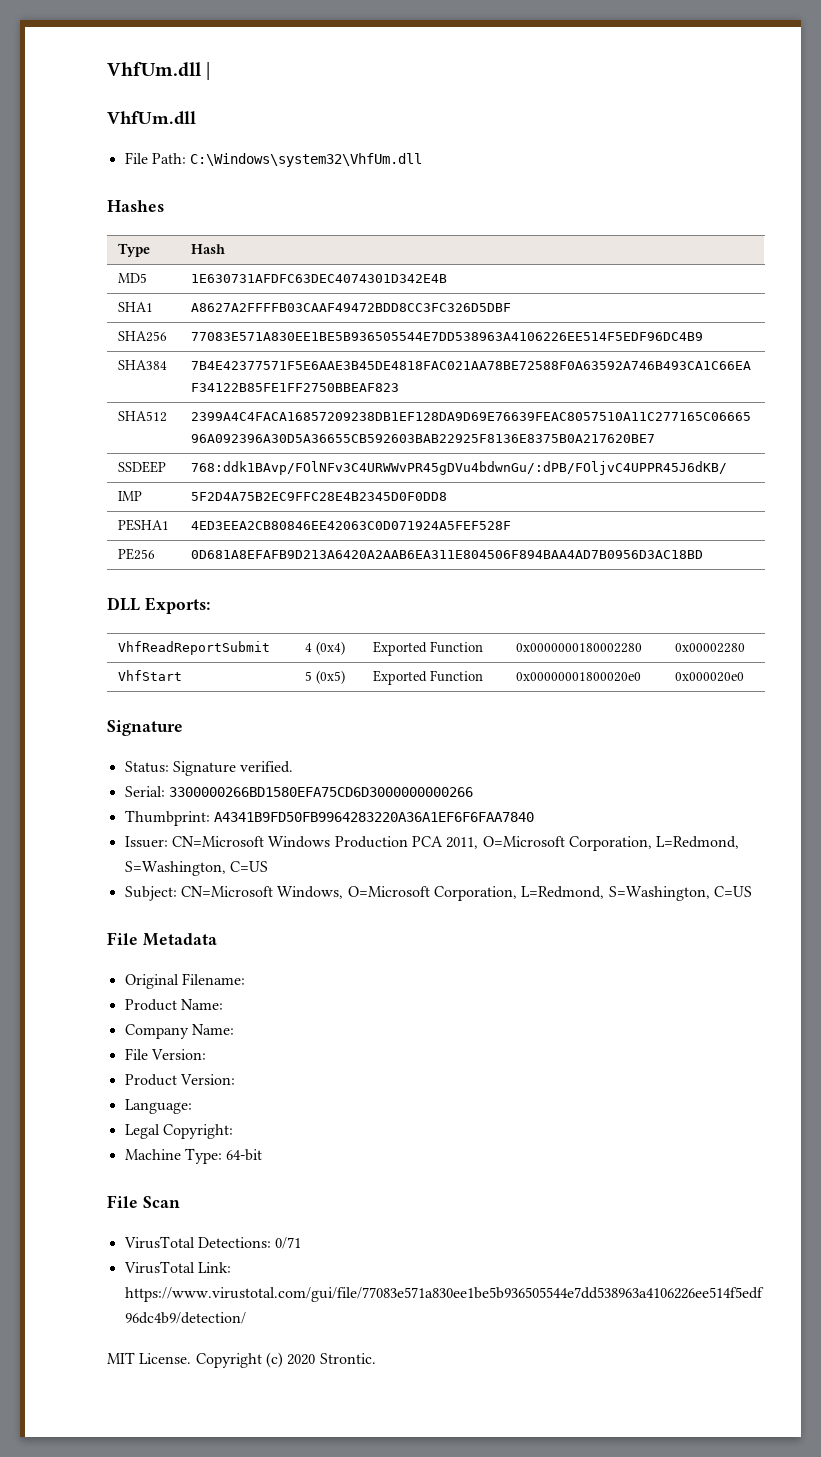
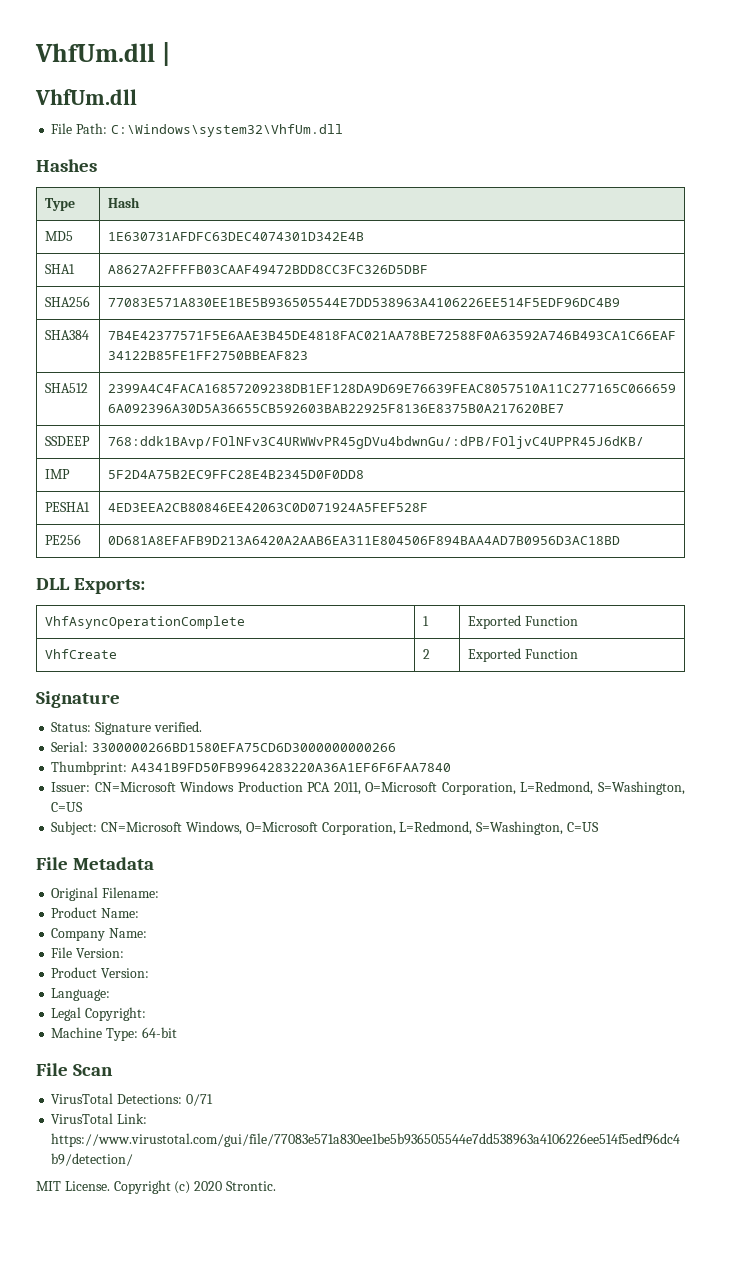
[117,641,270,655] [304,641,345,655] [372,641,483,656] [515,643,642,653] [674,643,745,653] [117,670,182,681] [304,670,345,684] [372,670,483,685] [515,672,641,682] [674,672,744,682] VhfReadReportSubmit | 4 (0x4) | Exported Function | 0x0000000180002280 | 0x00002280 // VhfStart | 5 (0x5) | Exported Function | 0x00000001800020e0 | 0x000020e0 -> [44,616,245,629] [422,616,429,626] [467,615,578,629] [44,649,117,659] [422,649,430,659] [467,648,578,662] VhfAsyncOperationComplete | 1 | Exported Function // VhfCreate | 2 | Exported Function

